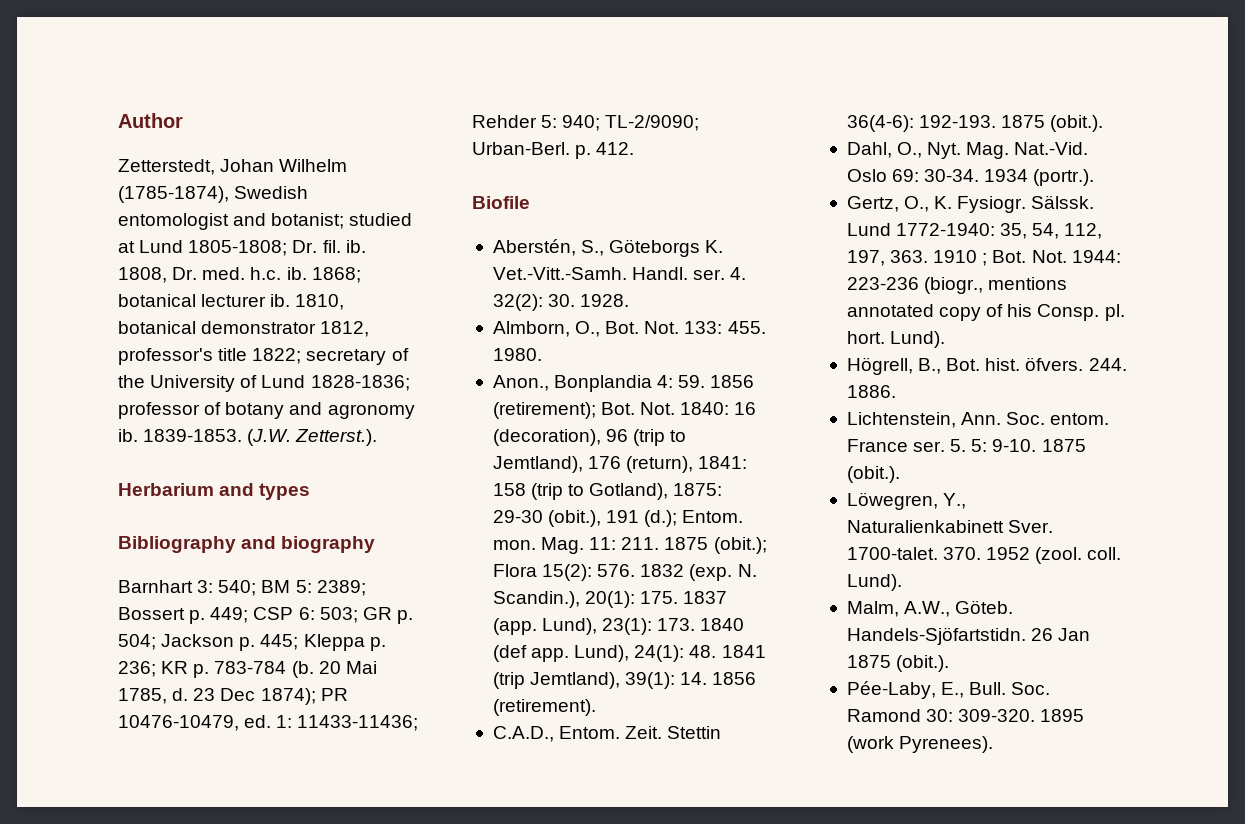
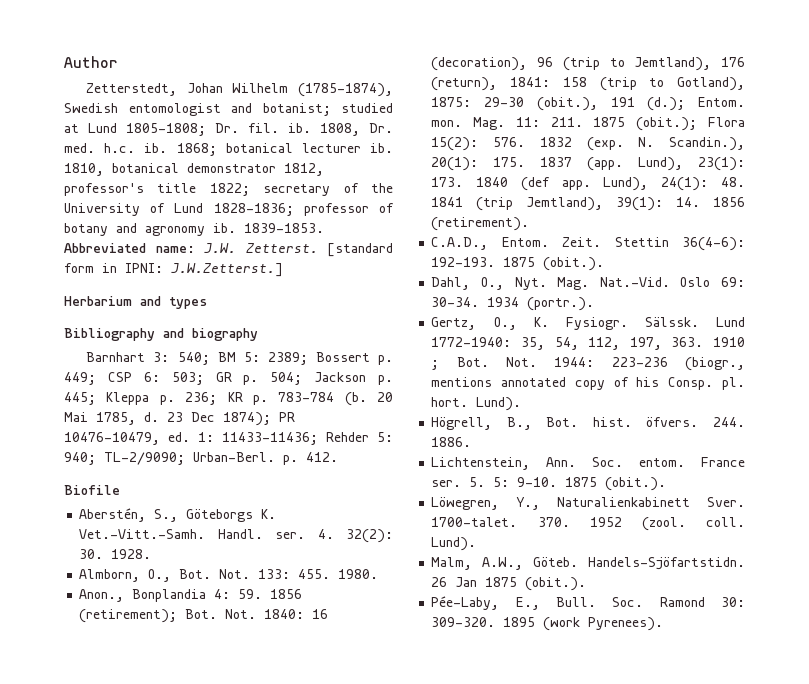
[247,429,378,446] (J.W. Zetterst.). -> [64,243,393,257] [64,263,283,277] Abbreviated name: J.W. Zetterst. [standard form in IPNI: J.W.Zetterst.]

